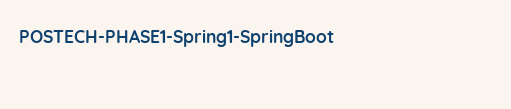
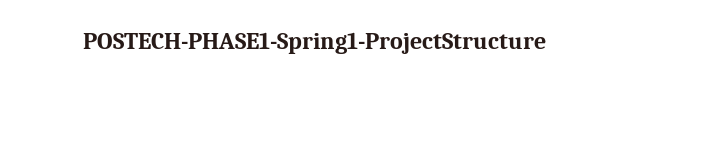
[19,29,334,47] POSTECH-PHASE1-Spring1-SpringBoot -> [83,32,546,54] POSTECH-PHASE1-Spring1-ProjectStructure

